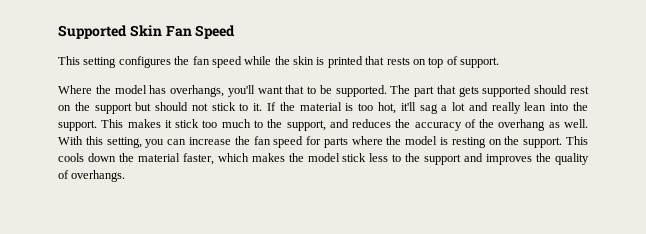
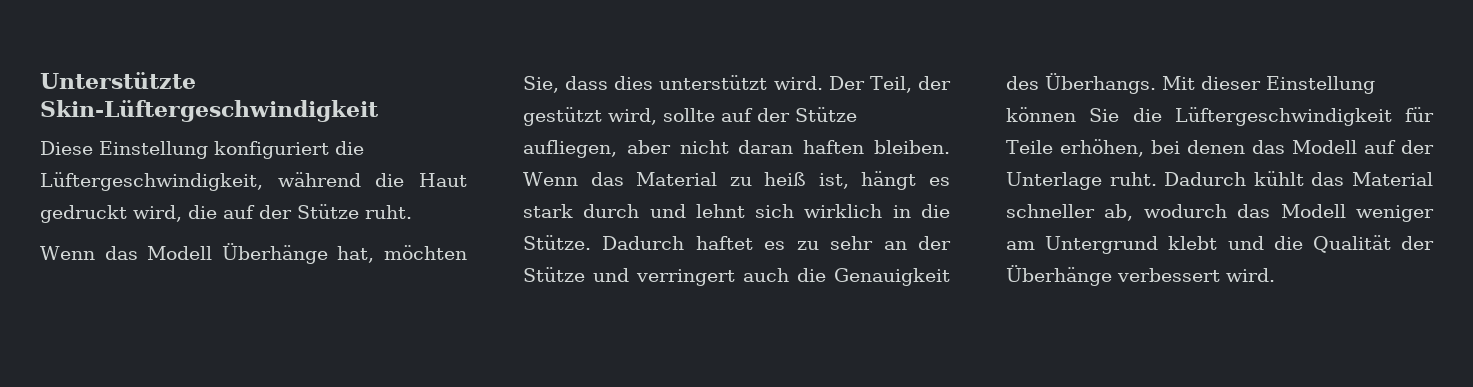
[58,25,236,39] [58,56,499,68] [58,85,589,97] [58,102,589,114] [58,119,588,131] [58,136,588,148] [58,153,589,165] [58,170,126,182] Supported Skin Fan Speed // This setting configures the fan speed while the skin is printed that rests on top of support. // Where the model has overhangs, you'll want that to be supported. The part that gets supported should rest on the support but should not stick to it. If the material is too hot, it'll sag a lot and really lean into the support. This makes it stick too much to the support, and reduces the accuracy of the overhang as well. With this setting, you can increase the fan speed for parts where the model is resting on the support. This cools down the material faster, which makes the model stick less to the support and improves the quality of overhangs. -> [40,72,196,89] [40,100,379,122] [40,141,364,159] [40,172,467,191] [40,204,412,223] [40,243,467,264] [523,75,951,93] [523,107,857,126] [523,140,950,158] [523,171,950,190] [523,204,950,218] [523,235,951,250] [523,267,950,286] [1006,73,1375,94] [1006,107,1434,126] [1006,139,1434,157] [1006,171,1433,190] [1006,204,1434,222] [1006,235,1434,254] [1006,265,1275,286] Unterstützte Skin-Lüftergeschwindigkeit // Diese Einstellung konfiguriert die Lüftergeschwindigkeit, während die Haut gedruckt wird, die auf der Stütze ruht. // Wenn das Modell Überhänge hat, möchten Sie, dass dies unterstützt wird. Der Teil, der gestützt wird, sollte auf der Stütze aufliegen, aber nicht daran haften bleiben. Wenn das Material zu heiß ist, hängt es stark durch und lehnt sich wirklich in die Stütze. Dadurch haftet es zu sehr an der Stütze und verringert auch die Genauigkeit des Überhangs. Mit dieser Einstellung können Sie die Lüftergeschwindigkeit für Teile erhöhen, bei denen das Modell auf der Unterlage ruht. Dadurch kühlt das Material schneller ab, wodurch das Modell weniger am Untergrund klebt und die Qualität der Überhänge verbessert wird.

